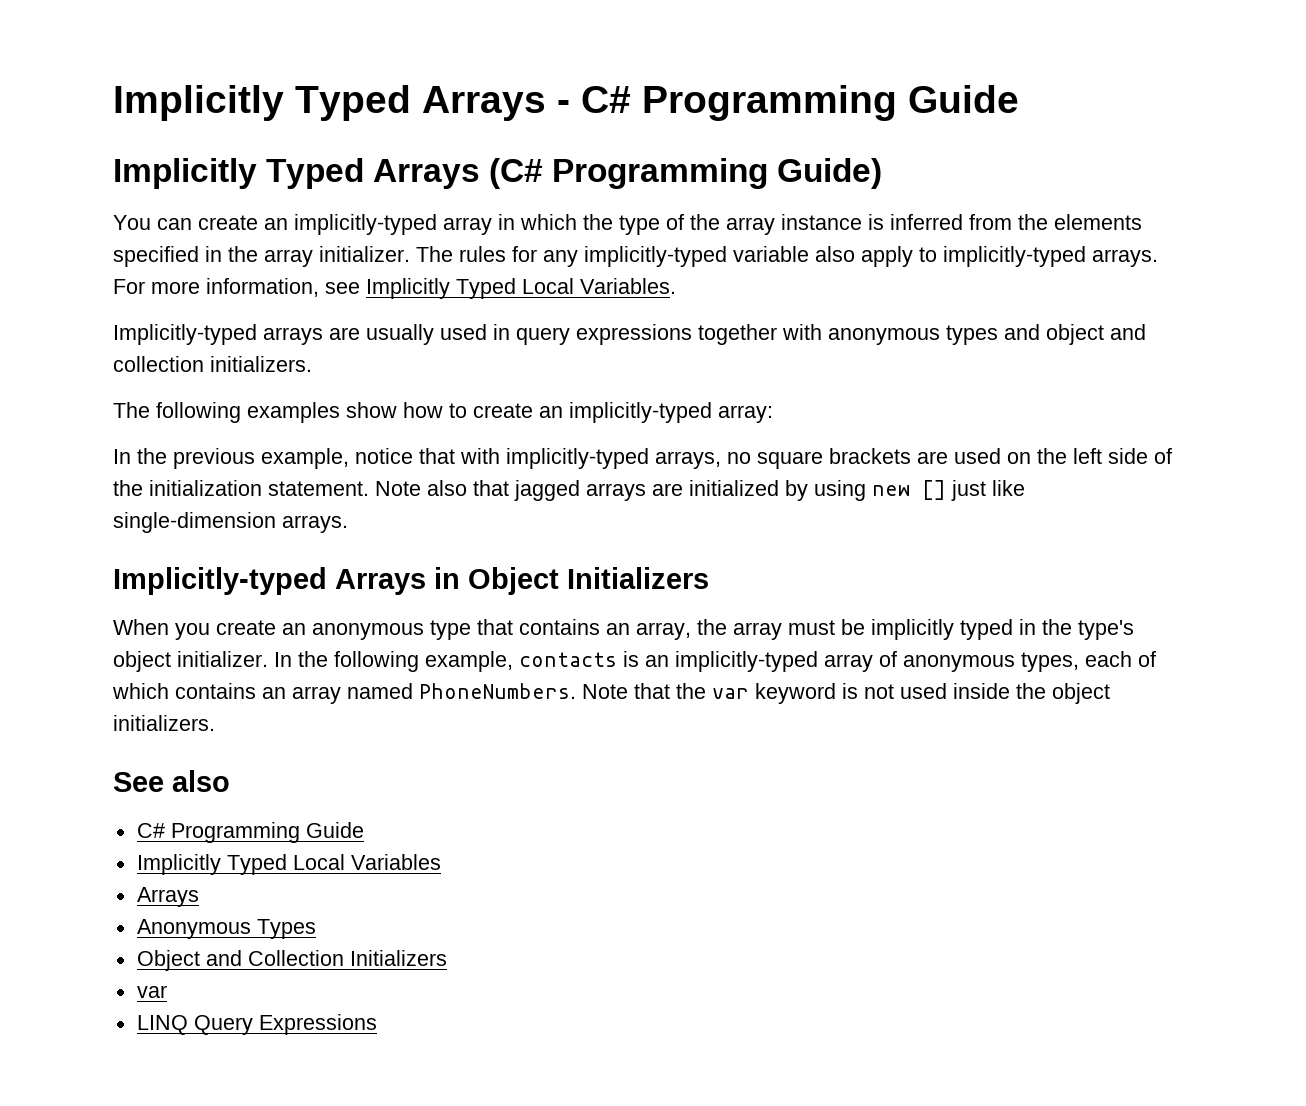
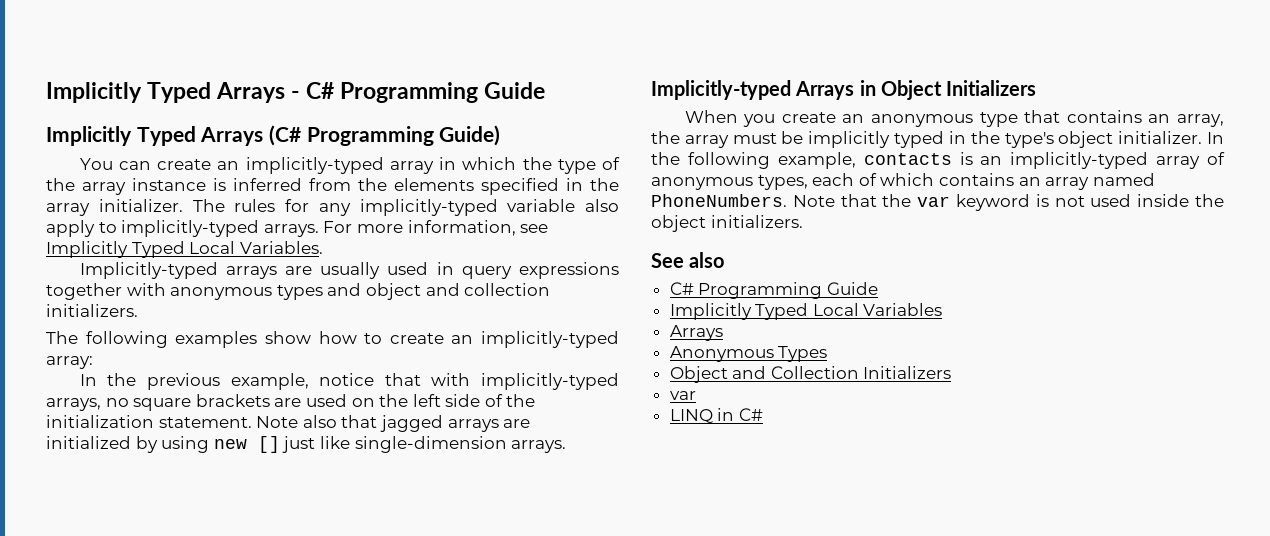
[193,1014,377,1035] Query Expressions -> [717,408,763,421] in C#

